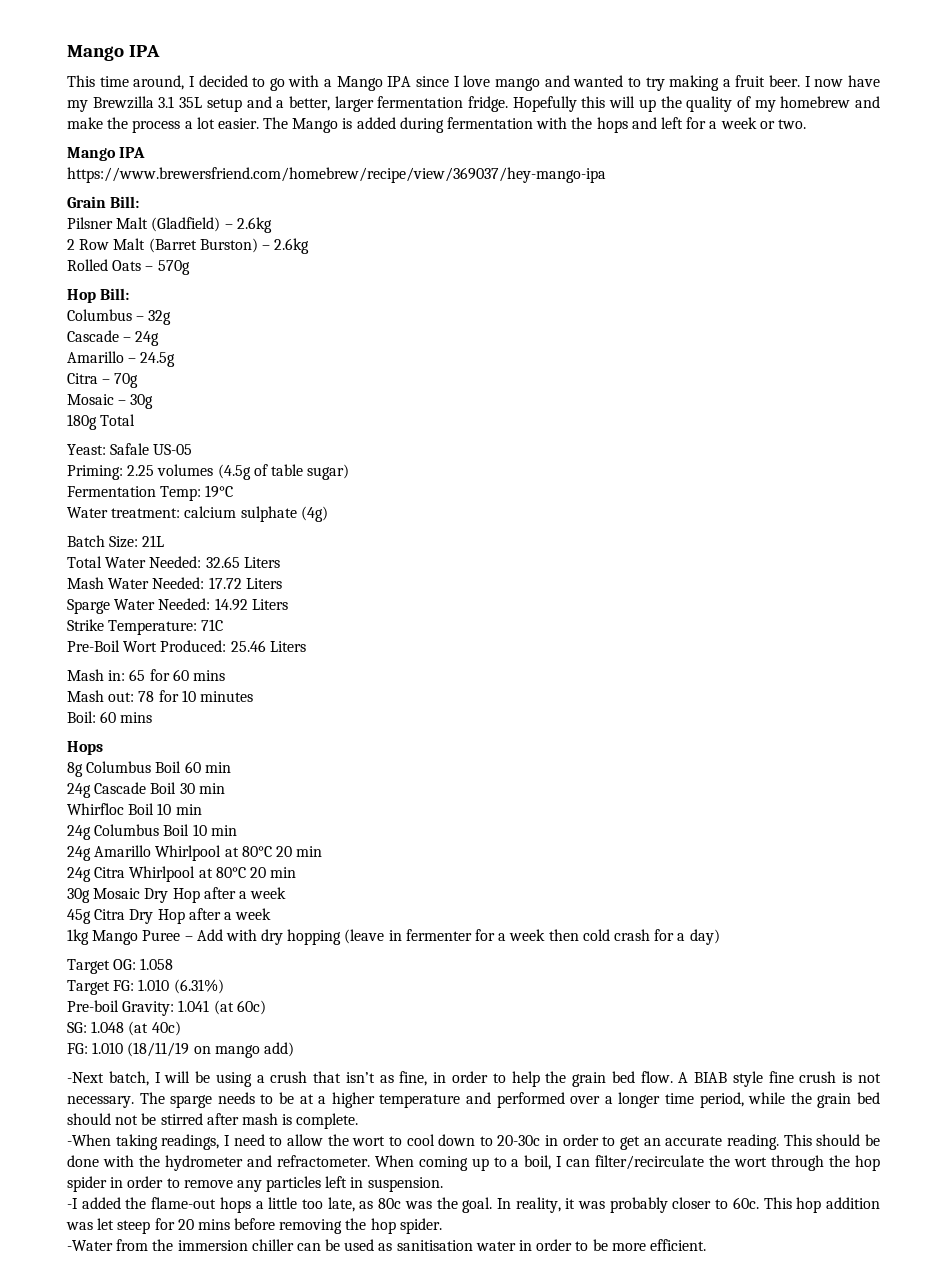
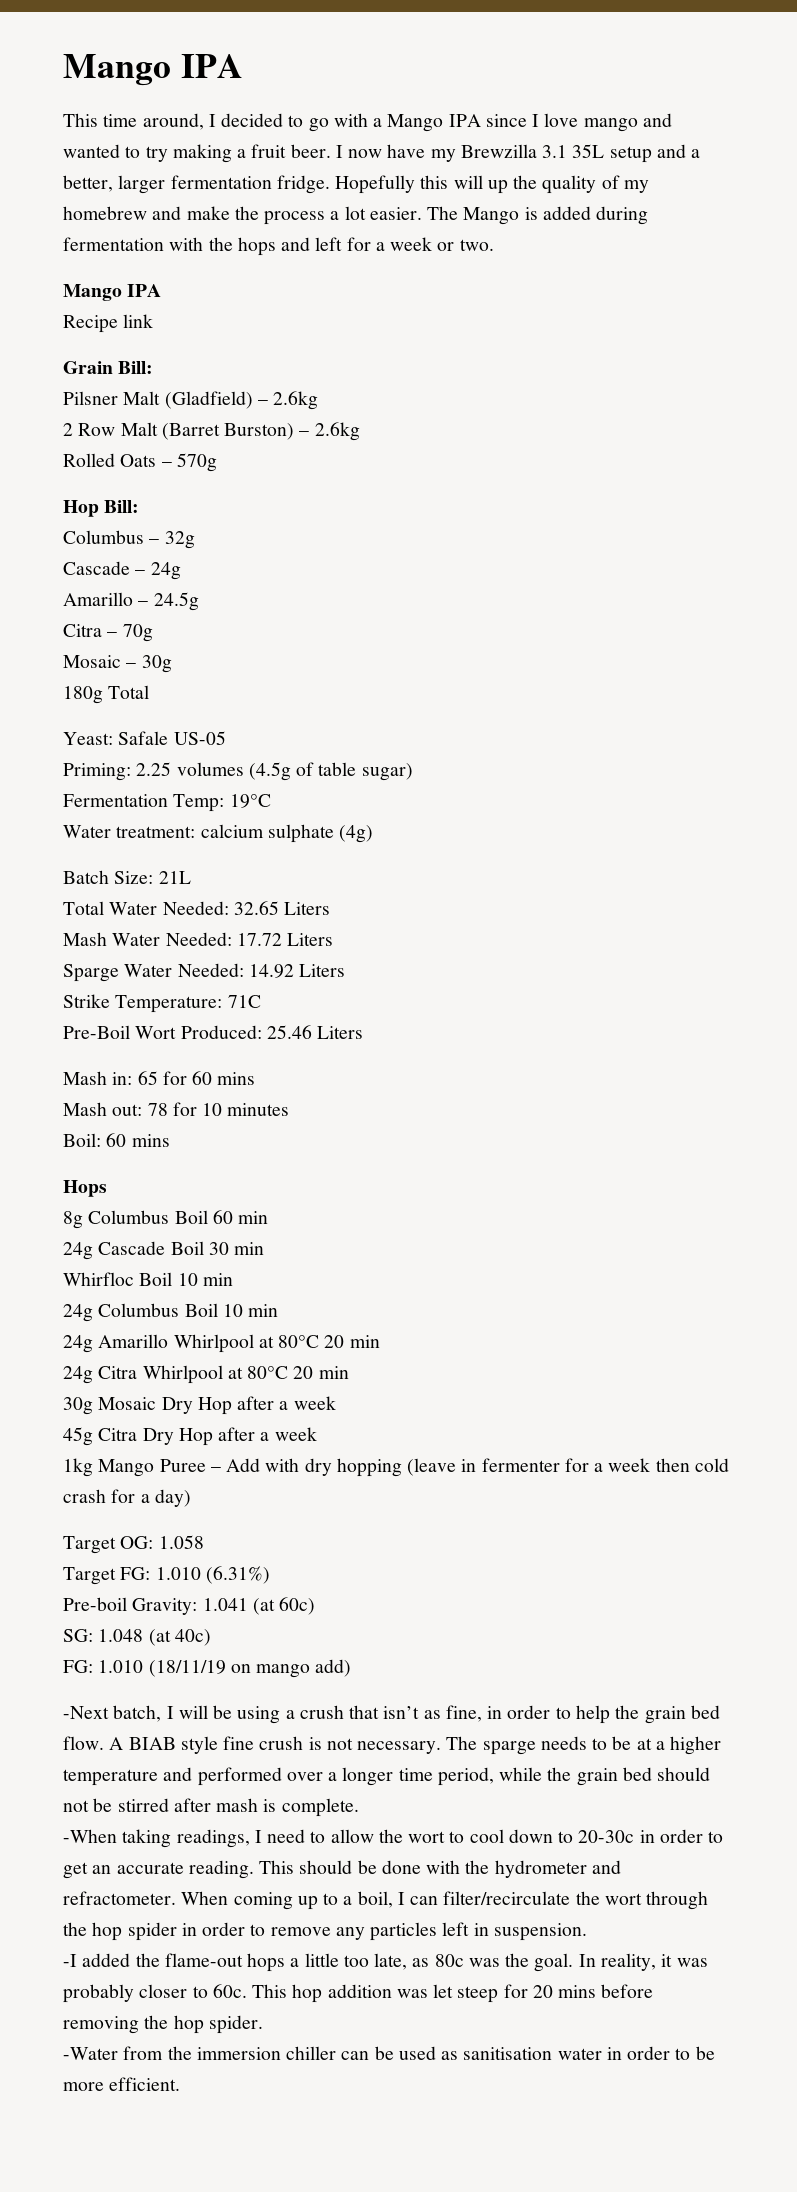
[67,167,606,183] https://www.brewersfriend.com/homebrew/recipe/view/369037/hey-mango-ipa -> [63,314,154,333] Recipe link

